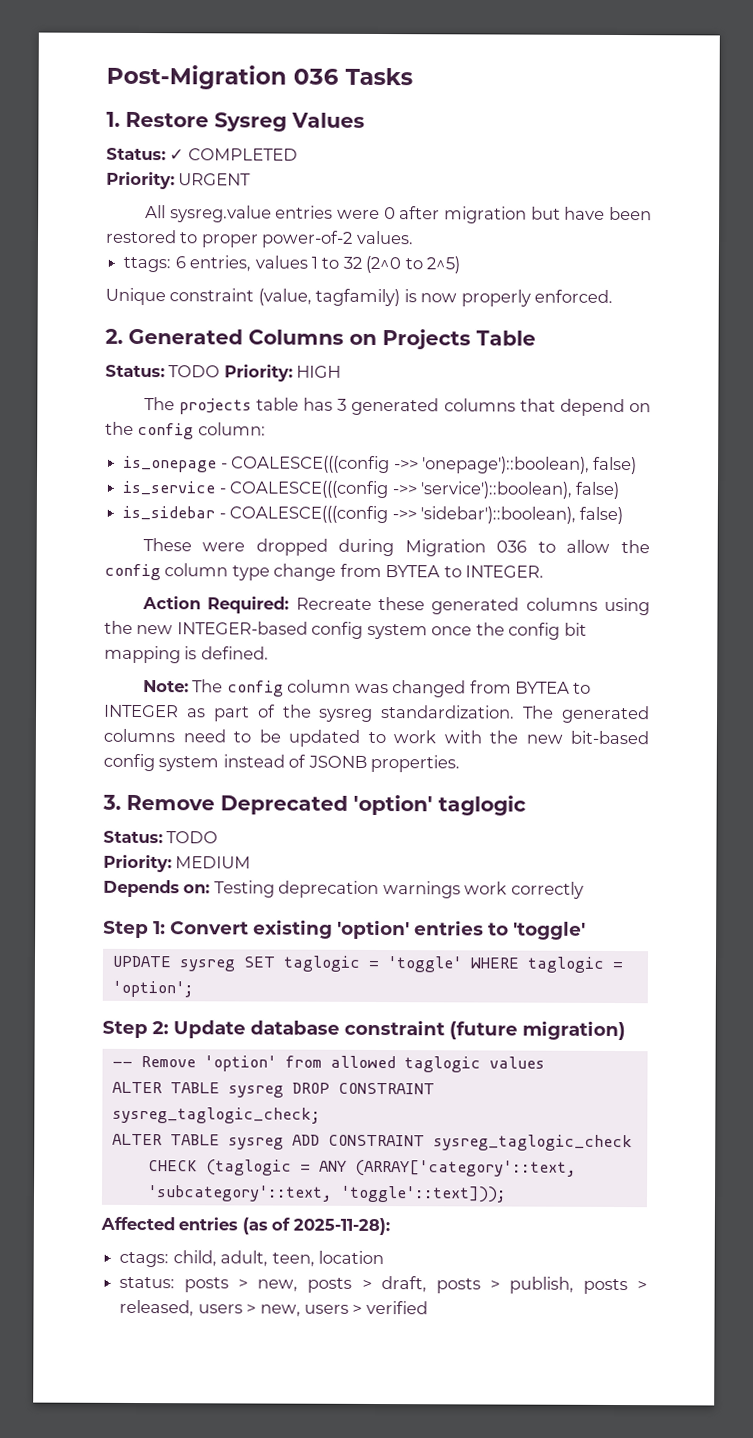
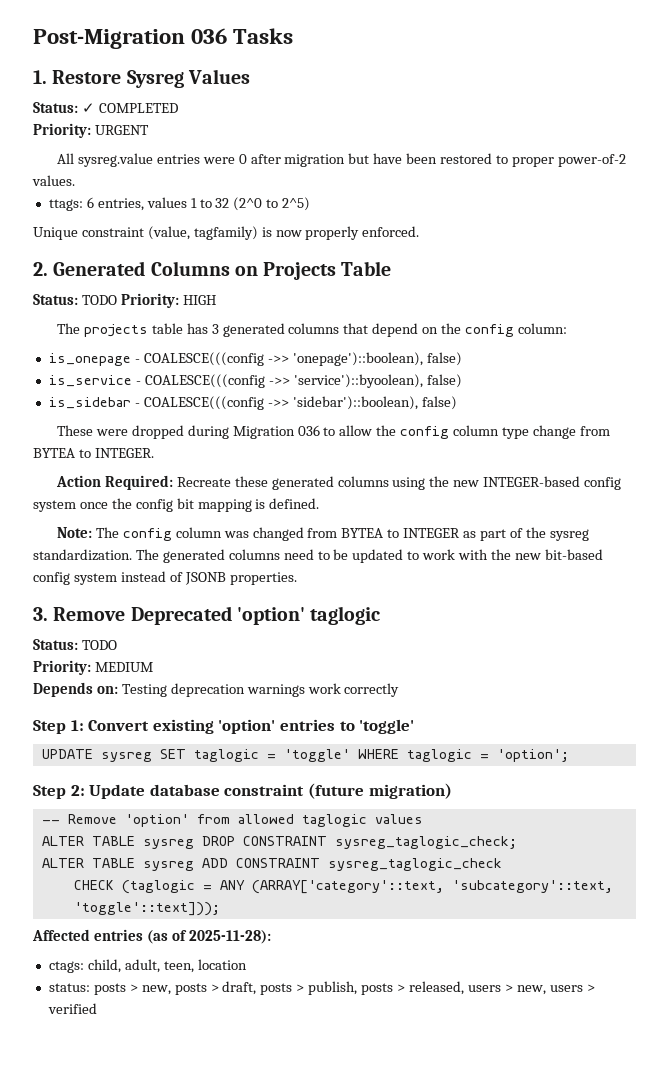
[419,481,572,499] 'service')::boolean), -> [293,374,423,388] 'service')::byoolean),

